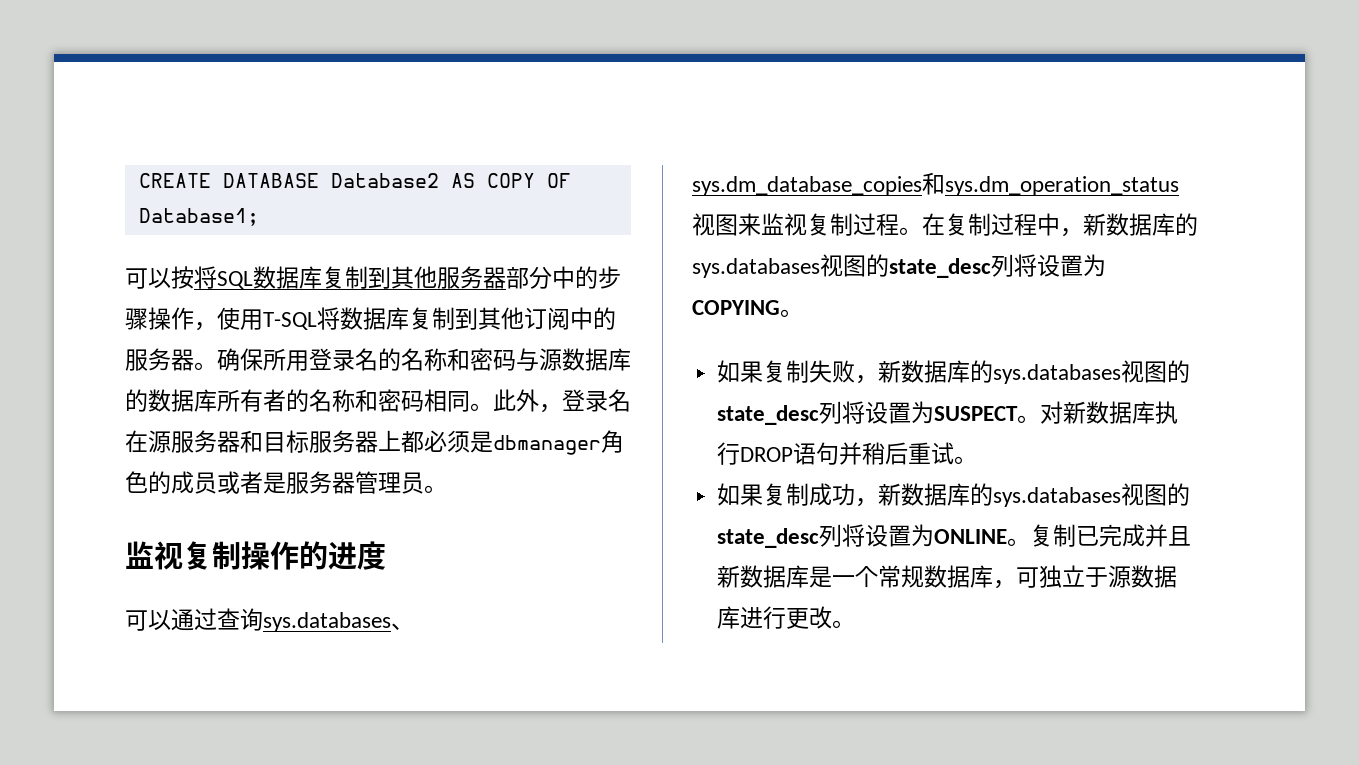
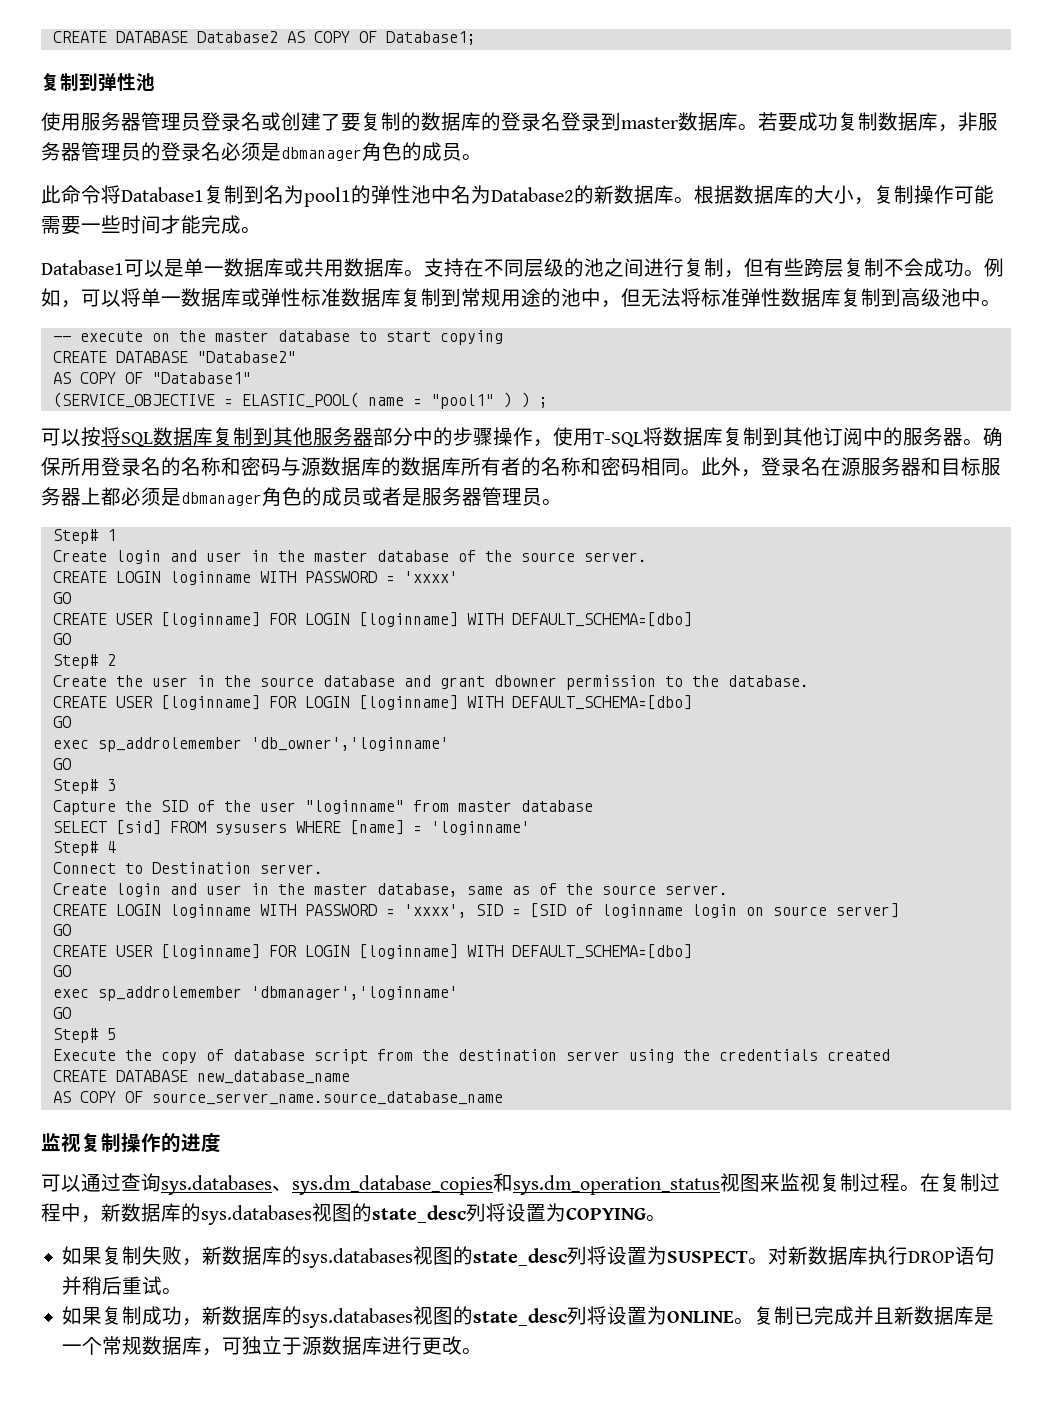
(259, 217) none -> [41,73,155,92] [41,112,998,132] [41,142,482,162] [41,185,994,207] [41,215,261,235] [41,258,1004,278] [41,288,1001,308] [52,330,503,345] [52,351,296,363] [52,372,251,384] [52,392,548,409] // 复制到弹性池 // 使用服务器管理员登录名或创建了要复制的数据库的登录名登录到master数据库。若要成功复制数据库，非服务器管理员的登录名必须是dbmanager角色的成员。 // 此命令将Database1复制到名为pool1的弹性池中名为Database2的新数据库。根据数据库的大小，复制操作可能需要一些时间才能完成。 // Database1可以是单一数据库或共用数据库。支持在不同层级的池之间进行复制，但有些跨层复制不会成功。例如，可以将单一数据库或弹性标准数据库复制到常规用途的池中，但无法将标准弹性数据库复制到高级池中。 // -- execute on the master database to start copying // CREATE DATABASE "Database2" // AS COPY OF "Database1" // (SERVICE_OBJECTIVE = ELASTIC_POOL( name = "pool1" ) ) ;
(447, 489) none -> [52,529,116,544] [52,550,647,564] [52,571,458,585] [52,592,71,604] [52,612,692,627] [52,633,71,645] [52,654,116,669] [52,675,809,690] [52,695,692,710] [52,716,71,728] [52,737,449,752] [52,758,71,770] [52,779,116,794] [52,800,593,815] [52,820,530,835] [52,841,116,856] [52,862,323,874] [52,883,728,897] [52,903,899,918] [52,924,71,936] [52,944,692,959] [52,965,71,977] [52,986,458,1001] [52,1007,71,1019] [52,1028,116,1043] [52,1049,890,1064] [52,1070,350,1084] [52,1091,503,1105] // Step# 1 // Create login and user in the master database of the source server. // CREATE LOGIN loginname WITH PASSWORD = 'xxxx' // GO // CREATE USER [loginname] FOR LOGIN [loginname] WITH DEFAULT_SCHEMA=[dbo] // GO // Step# 2 // Create the user in the source database and grant dbowner permission to the database. // CREATE USER [loginname] FOR LOGIN [loginname] WITH DEFAULT_SCHEMA=[dbo] // GO // exec sp_addrolemember 'db_owner','loginname' // GO // Step# 3 // Capture the SID of the user "loginname" from master database // SELECT [sid] FROM sysusers WHERE [name] = 'loginname' // Step# 4 // Connect to Destination server. // Create login and user in the master database, same as of the source server. // CREATE LOGIN loginname WITH PASSWORD = 'xxxx', SID = [SID of loginname login on source server] // GO // CREATE USER [loginname] FOR LOGIN [loginname] WITH DEFAULT_SCHEMA=[dbo] // GO // exec sp_addrolemember 'dbmanager','loginname' // GO // Step# 5 // Execute the copy of database script from the destination server using the credentials created // CREATE DATABASE new_database_name // AS COPY OF source_server_name.source_database_name

